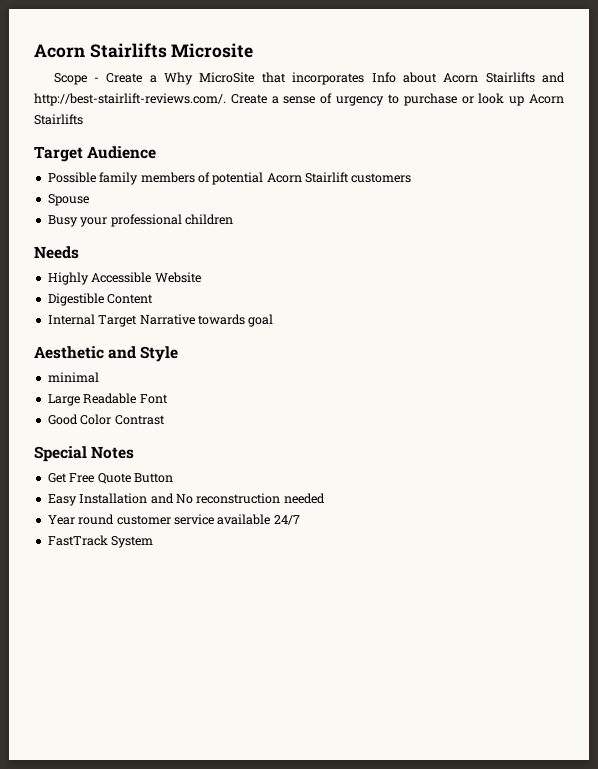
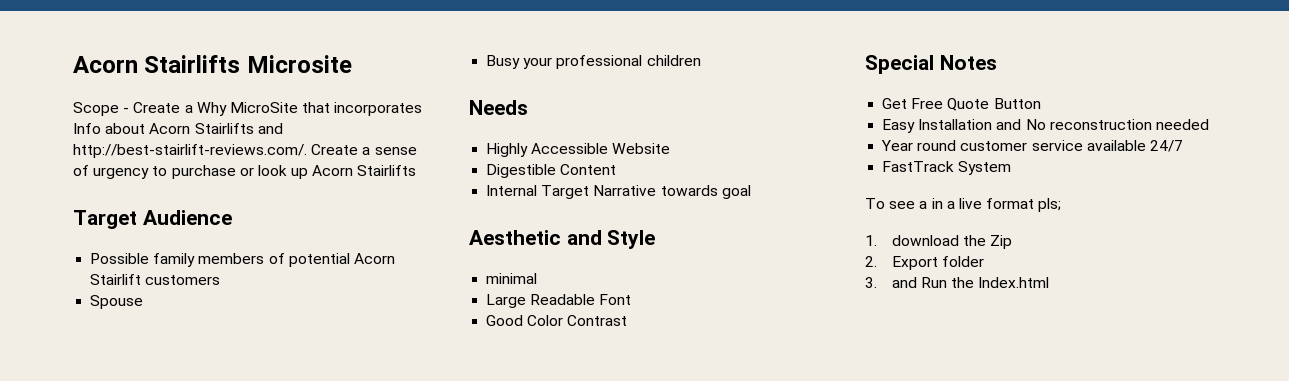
(154, 542) none -> [865,198,1062,212] [865,235,1013,249] [865,256,984,270] [865,277,1050,288] // To see a in a live format pls; // 1. download the Zip // 2. Export folder // 3. and Run the Index.html

